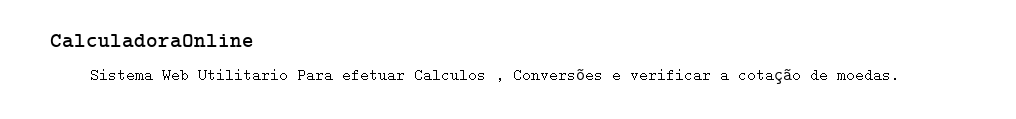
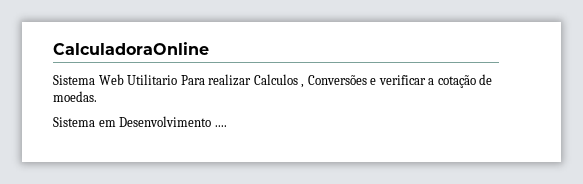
[342,68,406,82] efetuar -> [208,74,252,86] realizar
(901, 75) none -> [53,116,227,127] // Sistema em Desenvolvimento ....

